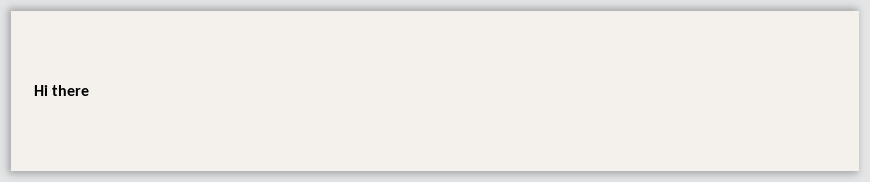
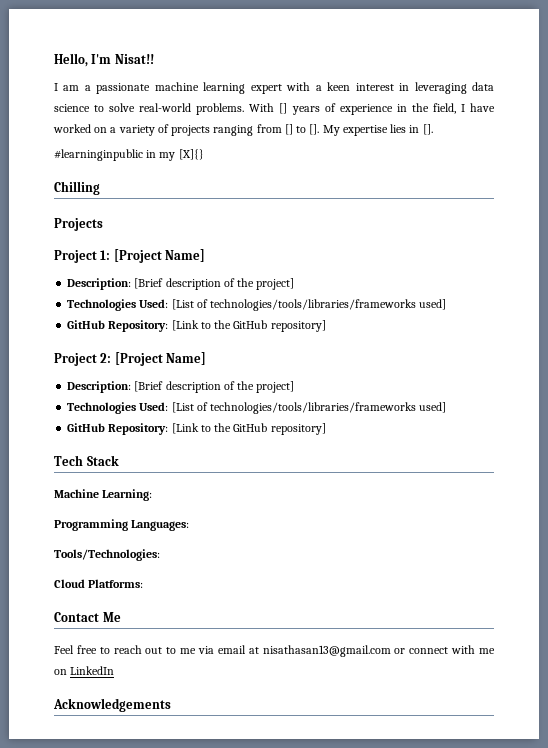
[34,85,90,96] Hi there -> [54,53,154,67] [54,82,494,94] [54,103,495,115] [53,124,433,136] [54,149,204,161] [54,181,100,195] [54,218,103,231] [54,249,206,263] [67,278,295,290] [67,299,447,311] [67,320,326,332] [54,352,207,366] [67,381,295,393] [67,402,447,414] [67,423,326,435] [54,455,119,466] [54,489,153,501] [54,519,190,531] [54,549,160,561] [54,579,144,588] [54,612,121,622] [54,645,495,657] [54,666,115,675] [53,698,171,712] Hello, I'm Nisat!! // I am a passionate machine learning expert with a keen interest in leveraging data science to solve real-world problems. With [] years of experience in the field, I have worked on a variety of projects ranging from [] to []. My expertise lies in []. // #learninginpublic in my [X]{} // Chilling // Projects // Project 1: [Project Name] // Description: [Brief description of the project] // Technologies Used: [List of technologies/tools/libraries/frameworks used] // GitHub Repository: [Link to the GitHub repository] // Project 2: [Project Name] // Description: [Brief description of the project] // Technologies Used: [List of technologies/tools/libraries/frameworks used] // GitHub Repository: [Link to the GitHub repository] // Tech Stack // Machine Learning: // Programming Languages: // Tools/Technologies: // Cloud Platforms: // Contact Me // Feel free to reach out to me via email at nisathasan13@gmail.com or connect with me on LinkedIn // Acknowledgements

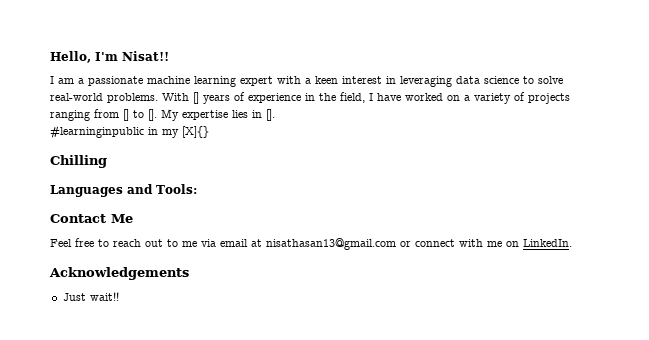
[54,218,103,231] [54,249,206,263] [67,278,295,290] [67,299,447,311] [67,320,326,332] [54,352,207,366] [67,381,295,393] [67,402,447,414] [67,423,326,435] [54,455,119,466] [54,489,153,501] [54,519,190,531] [54,549,160,561] [54,579,144,588] Projects // Project 1: [Project Name] // Description: [Brief description of the project] // Technologies Used: [List of technologies/tools/libraries/frameworks used] // GitHub Repository: [Link to the GitHub repository] // Project 2: [Project Name] // Description: [Brief description of the project] // Technologies Used: [List of technologies/tools/libraries/frameworks used] // GitHub Repository: [Link to the GitHub repository] // Tech Stack // Machine Learning: // Programming Languages: // Tools/Technologies: // Cloud Platforms: -> [50,184,197,197] Languages and Tools:
[70,666,115,675] LinkedIn -> [523,239,572,247] LinkedIn.
(171, 705) none -> [62,292,119,301] // Just wait!!

